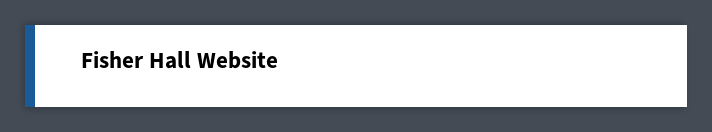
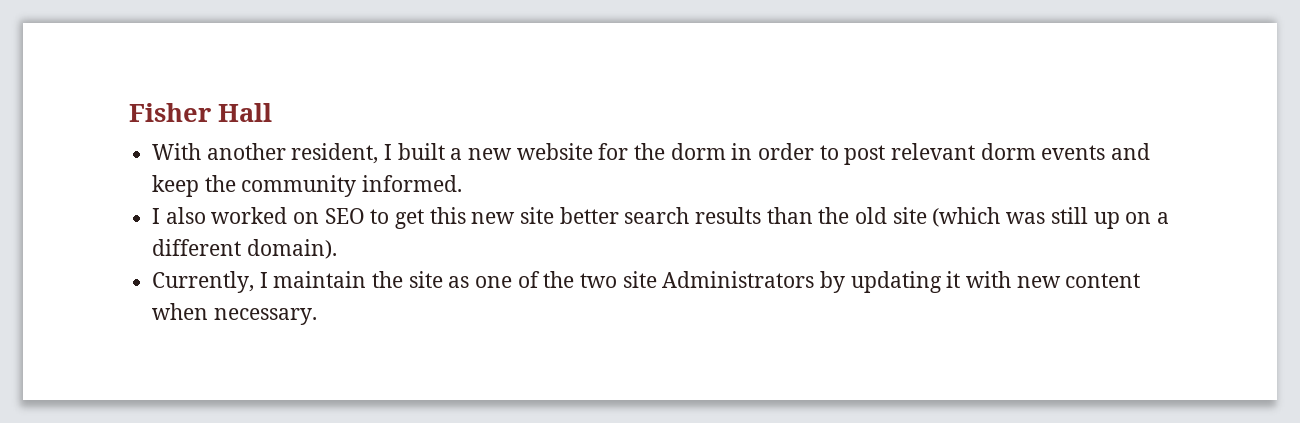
[197,51,279,69] Website -> [152,143,1151,165] [152,175,463,197] [152,207,1169,229] [152,239,337,259] [152,271,1141,293] [152,303,317,325] // With another resident, I built a new website for the dorm in order to post relevant dorm events and keep the community informed. // I also worked on SEO to get this new site better search results than the old site (which was still up on a different domain). // Currently, I maintain the site as one of the two site Administrators by updating it with new content when necessary.

